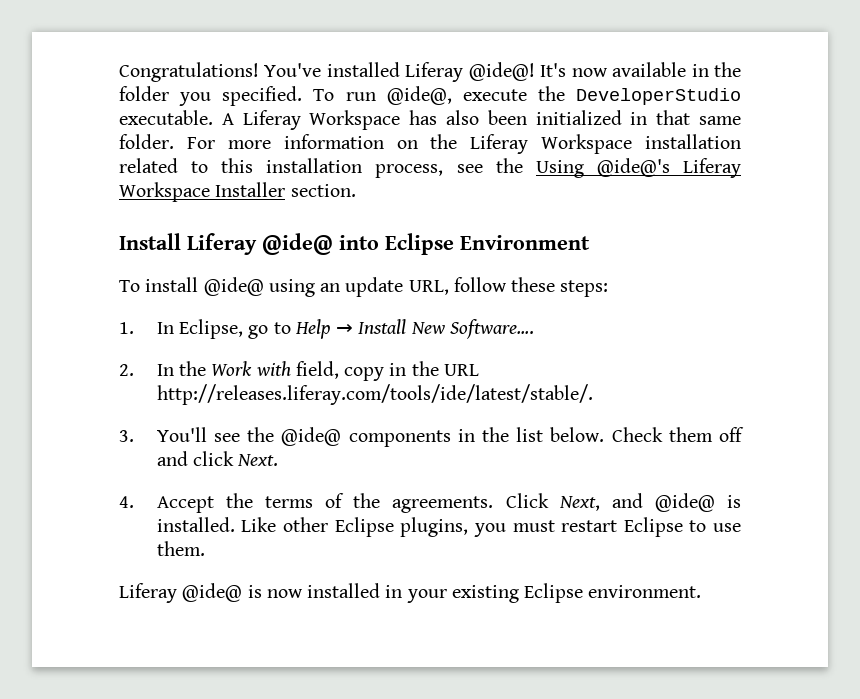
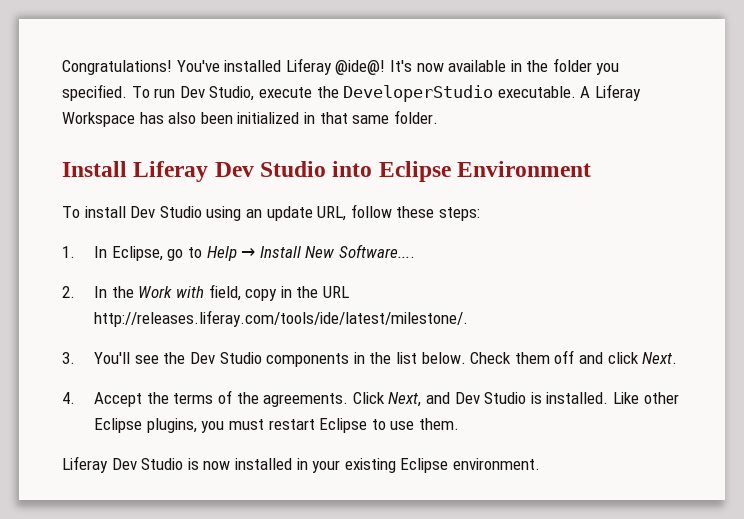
[386,86,452,105] @ide@, -> [179,86,255,101] Dev Studio,
[186,134,741,154] [119,158,741,178] [119,182,356,202] For more information on the Liferay Workspace installation related to this installation process, see the Using @ide@'s Liferay Workspace Installer section. -> (438, 117) none
[262,233,333,255] @ide@ -> [214,161,327,177] Dev Studio
[203,277,264,296] @ide@ -> [130,206,202,218] Dev Studio
[156,384,593,405] http://releases.liferay.com/tools/ide/latest/stable/. -> [94,310,469,327] http://releases.liferay.com/tools/ide/latest/milestone/.
[281,427,342,446] @ide@ -> [190,352,262,364] Dev Studio
[654,493,715,512] @ide@ -> [454,392,527,404] Dev Studio
[182,583,243,602] @ide@ -> [111,458,184,470] Dev Studio

